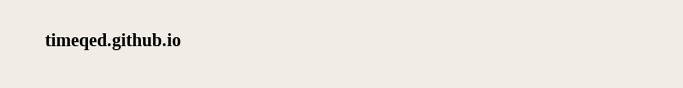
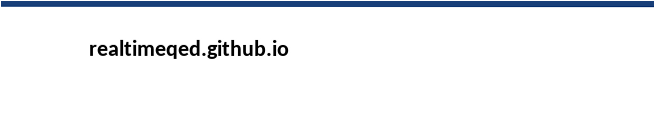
[44,33,182,51] timeqed.github.io -> [89,39,290,59] realtimeqed.github.io

